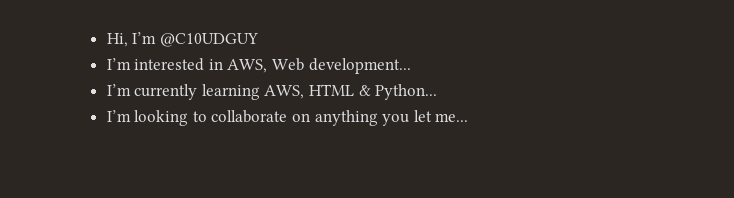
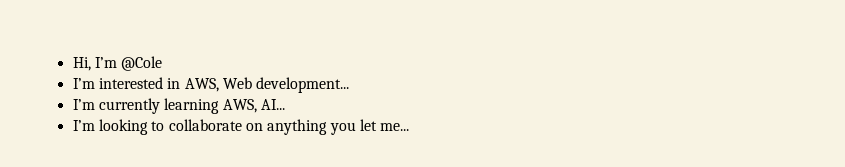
[159,33,258,47] @C10UDGUY -> [121,56,163,71] @Cole
[309,84,438,100] HTML & Python... -> [260,99,285,110] AI...

